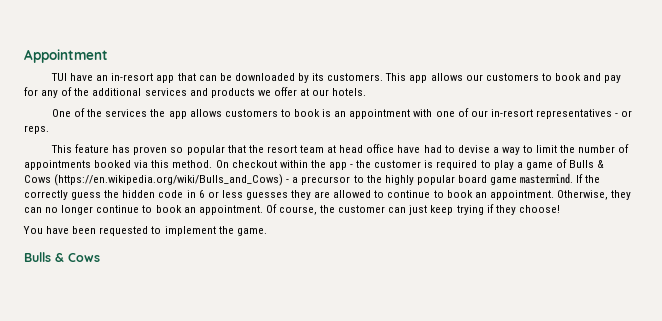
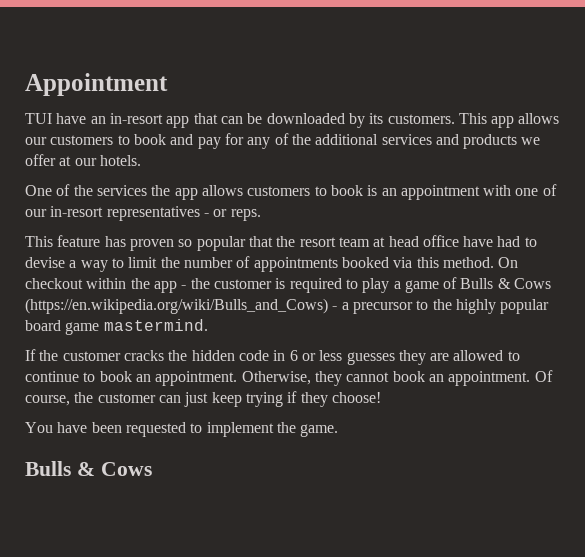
(574, 178) none -> (208, 325) //
[24,190,102,200] correctly guess -> [62,350,164,361] customer cracks
[24,205,153,215] can no longer continue to -> [346,372,390,382] cannot

